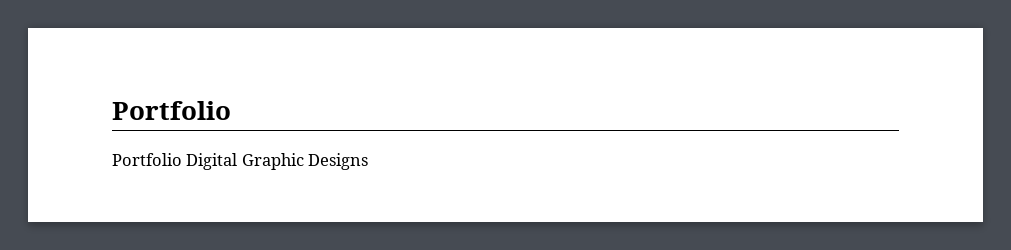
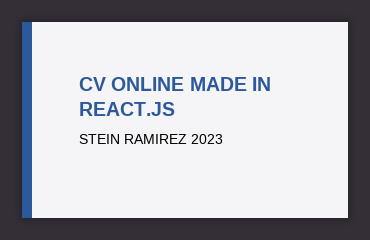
[112,101,231,120] [112,153,369,170] Portfolio // Portfolio Digital Graphic Designs -> [79,77,271,91] [79,102,175,116] [79,134,223,144] CV ONLINE MADE IN REACT.JS // STEIN RAMIREZ 2023

